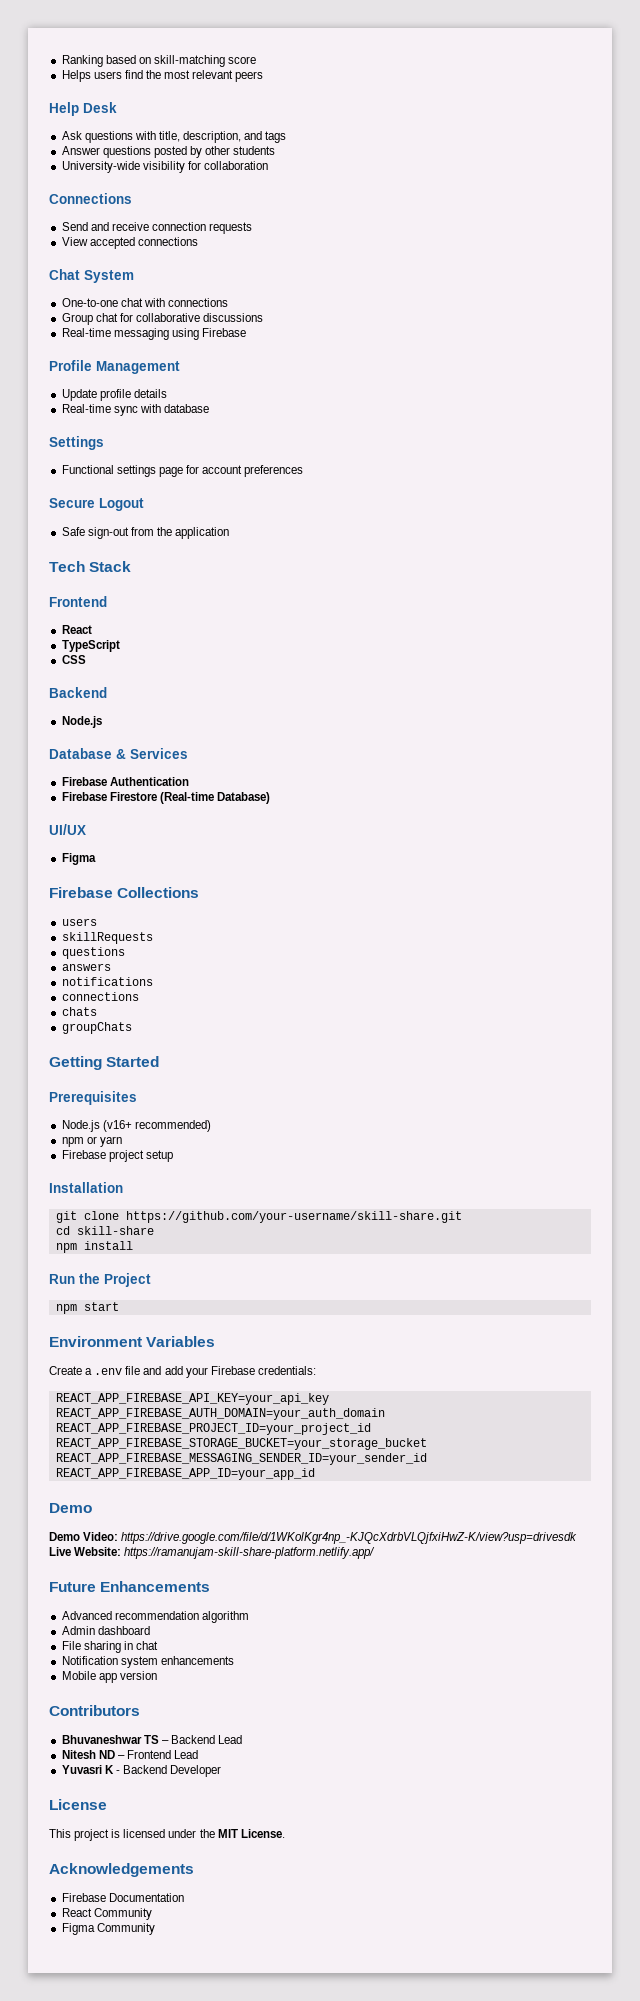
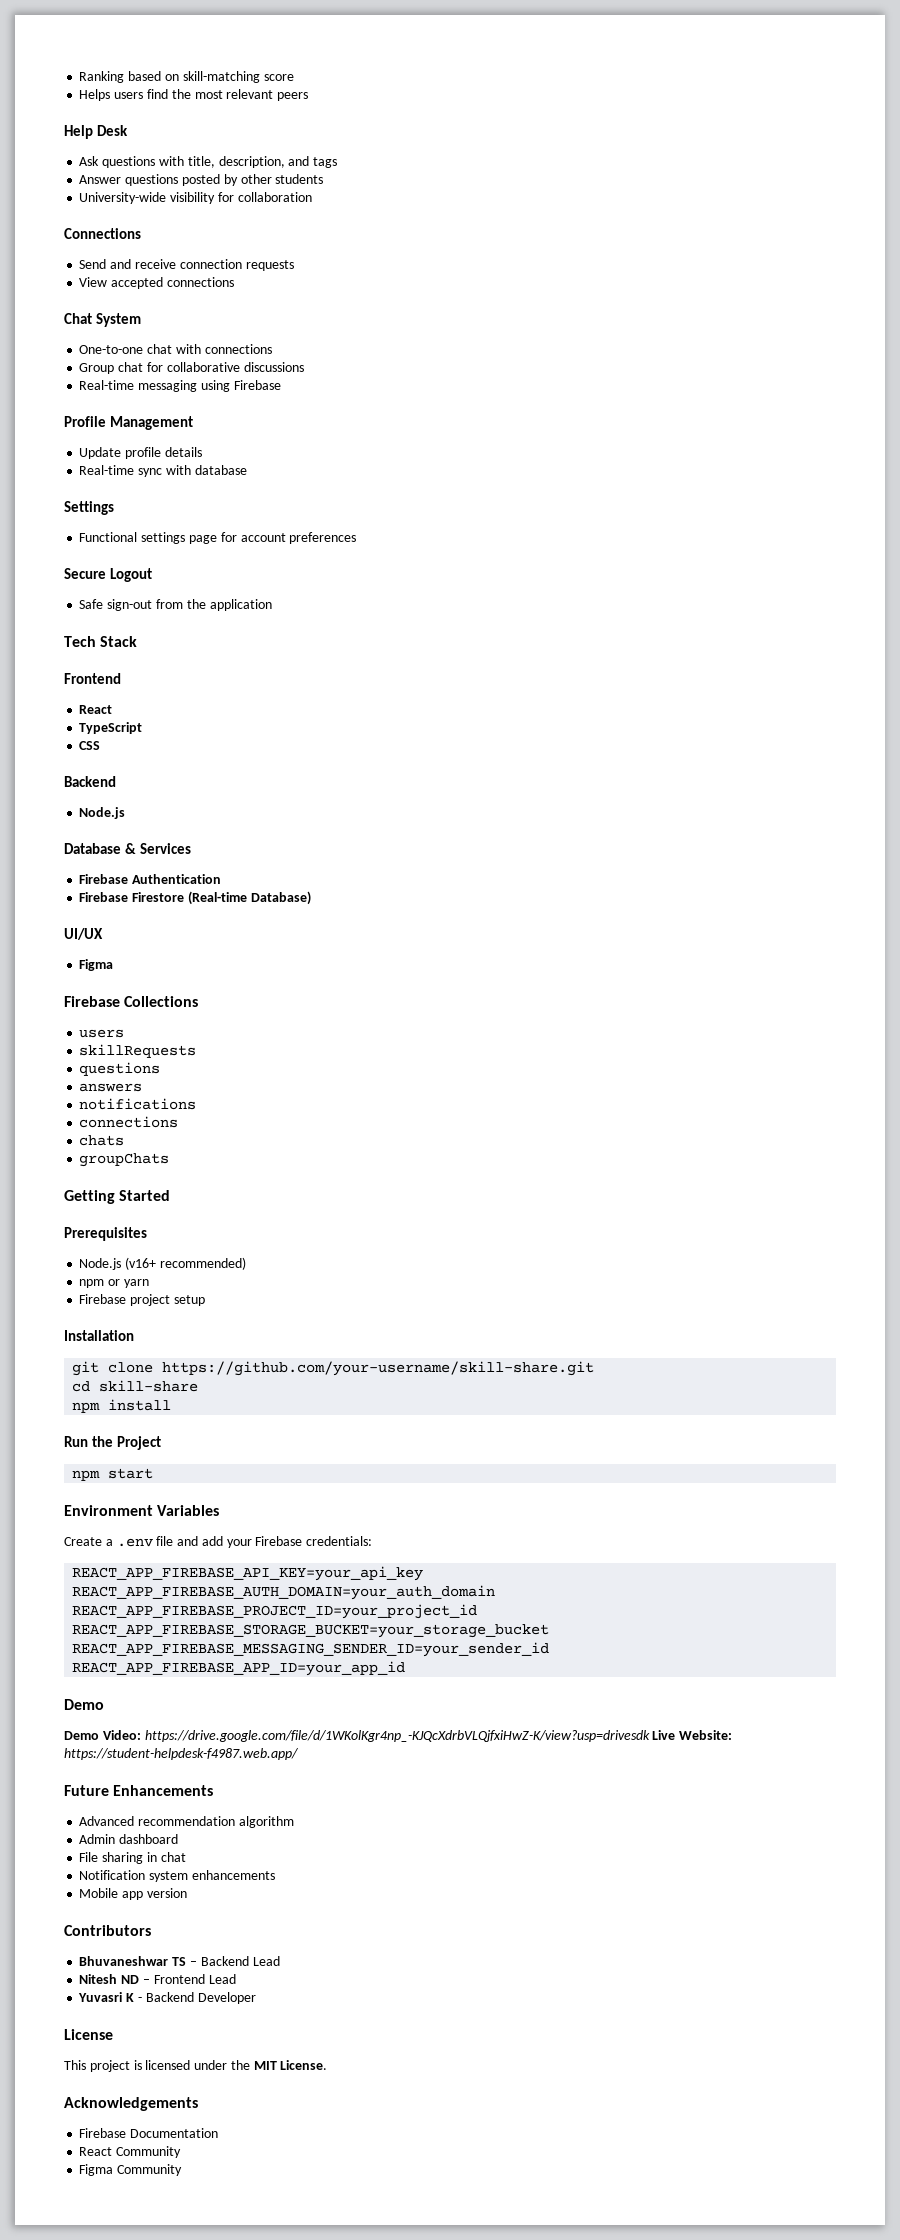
[124,1547,376,1559] https://ramanujam-skill-share-platform.netlify.app/ -> [64,1748,299,1760] https://student-helpdesk-f4987.web.app/

